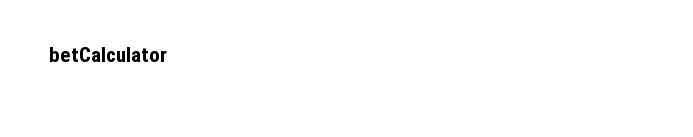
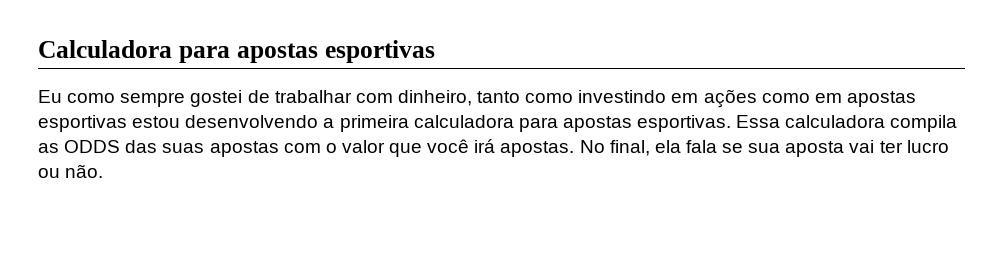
[49,47,167,62] betCalculator -> [38,40,435,63] [38,89,916,108] [38,115,958,132] [38,139,949,157] [38,164,104,178] Calculadora para apostas esportivas // Eu como sempre gostei de trabalhar com dinheiro, tanto como investindo em ações como em apostas esportivas estou desenvolvendo a primeira calculadora para apostas esportivas. Essa calculadora compila as ODDS das suas apostas com o valor que você irá apostas. No final, ela fala se sua aposta vai ter lucro ou não.

